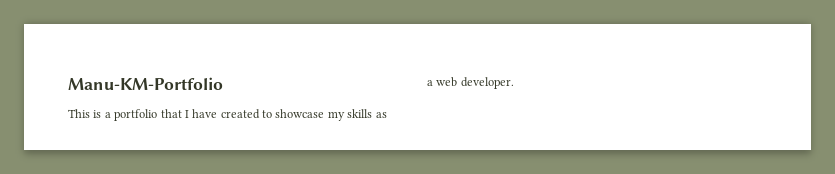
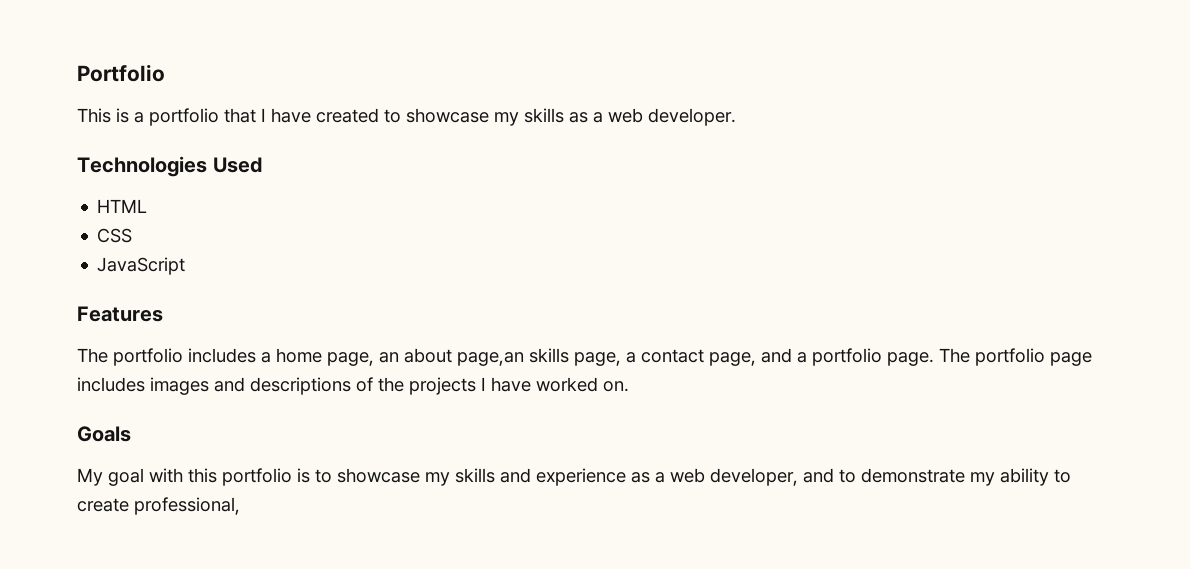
[68,77,223,90] Manu-KM-Portfolio -> [77,64,165,82] Portfolio
(514, 83) none -> [77,156,263,177] [97,199,148,213] [97,228,133,243] [97,257,186,275] [77,306,163,322] [77,348,1092,366] [77,377,629,395] [77,426,131,442] [77,468,1071,486] [77,497,240,515] // Technologies Used // HTML // CSS // JavaScript // Features // The portfolio includes a home page, an about page,an skills page, a contact page, and a portfolio page. The portfolio page includes images and descriptions of the projects I have worked on. // Goals // My goal with this portfolio is to showcase my skills and experience as a web developer, and to demonstrate my ability to create professional,

